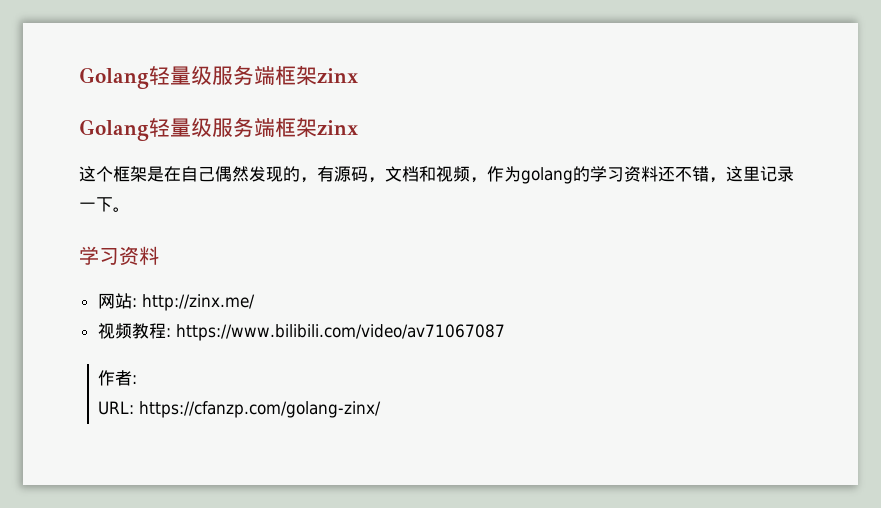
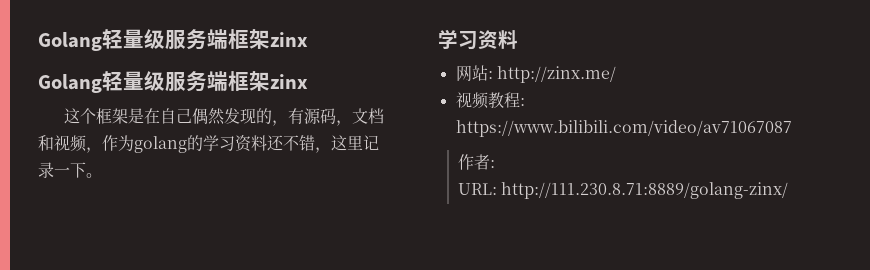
[139,401,382,418] https://cfanzp.com/golang-zinx/ -> [501,182,789,199] http://111.230.8.71:8889/golang-zinx/

